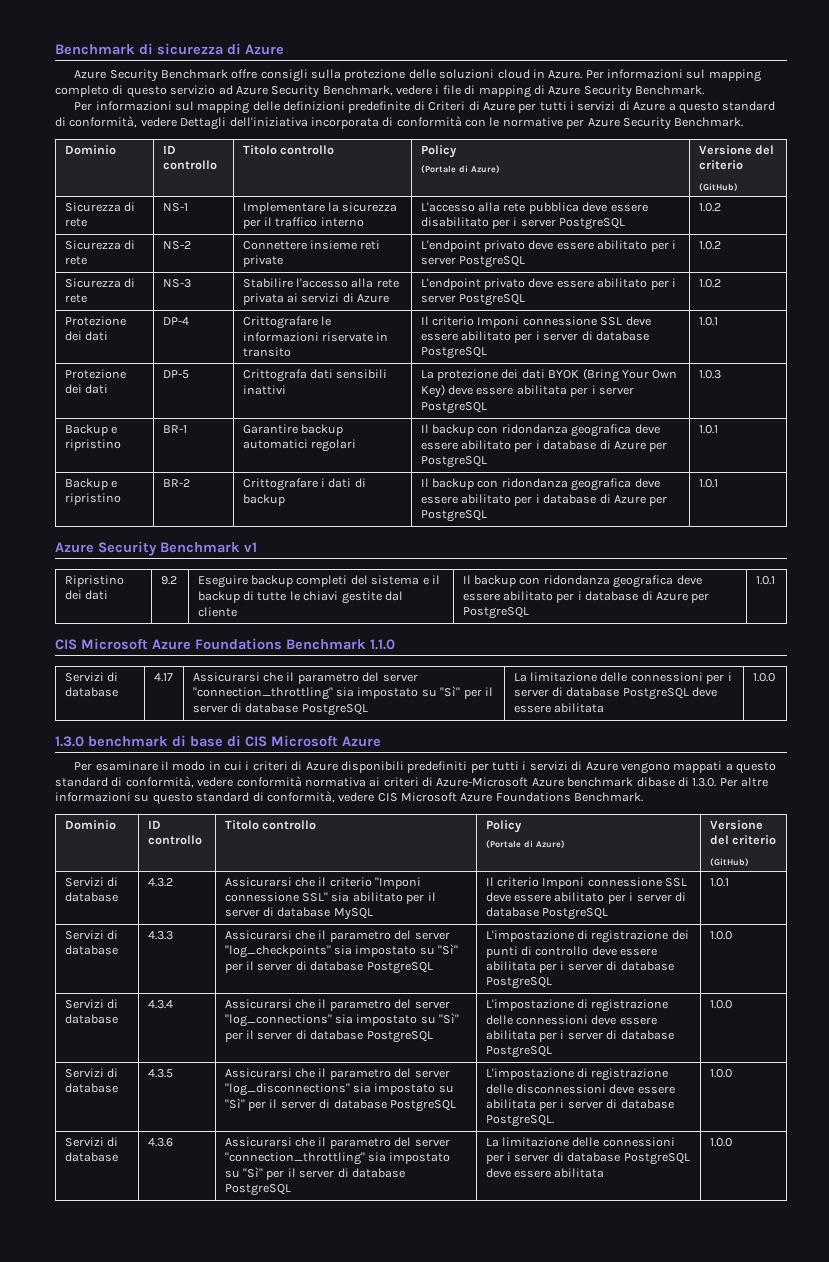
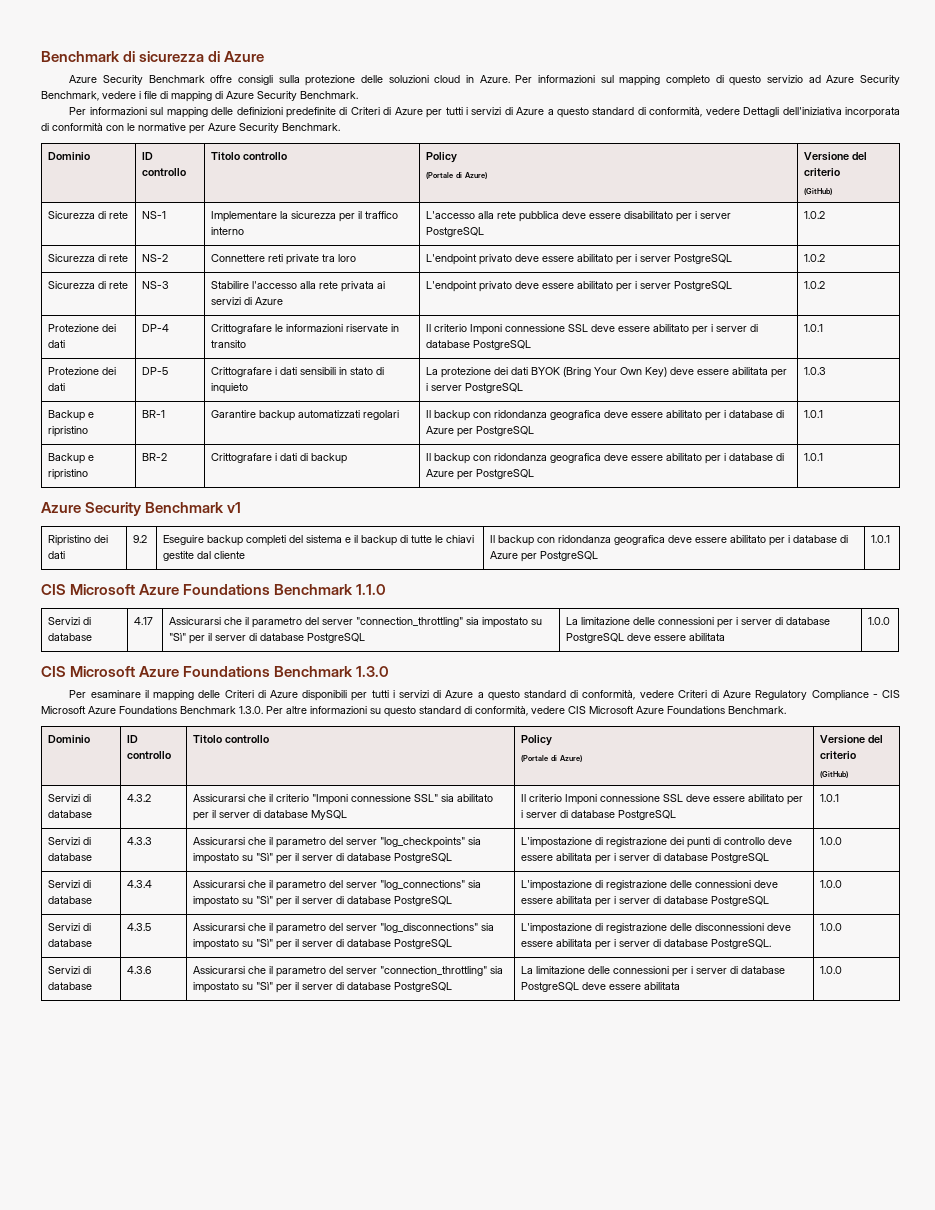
[310,240,358,250] insieme -> (266, 258) none
(283, 261) none -> [322,254,357,262] tra loro
[242,369,388,382] [242,385,286,395] Crittografa dati sensibili inattivi -> [211,367,385,377] [211,383,249,394] Crittografare i dati sensibili in stato di inquieto
[242,439,308,449] automatici -> [298,410,361,418] automatizzati
[55,735,381,747] 1.3.0 benchmark di base di CIS Microsoft Azure -> [41,666,390,677] CIS Microsoft Azure Foundations Benchmark 1.3.0
[172,761,288,771] modo in cui i criteri -> [153,690,254,701] mapping delle Criteri
[407,761,777,774] [55,776,689,788] predefiniti per tutti i servizi di Azure vengono mappati a questo standard di conformità, vedere conformità normativa ai criteri di Azure-Microsoft Azure benchmark dibase di -> [351,690,900,701] [41,706,236,714] per tutti i servizi di Azure a questo standard di conformità, vedere Criteri di Azure Regulatory Compliance - CIS Microsoft Azure Foundations Benchmark

